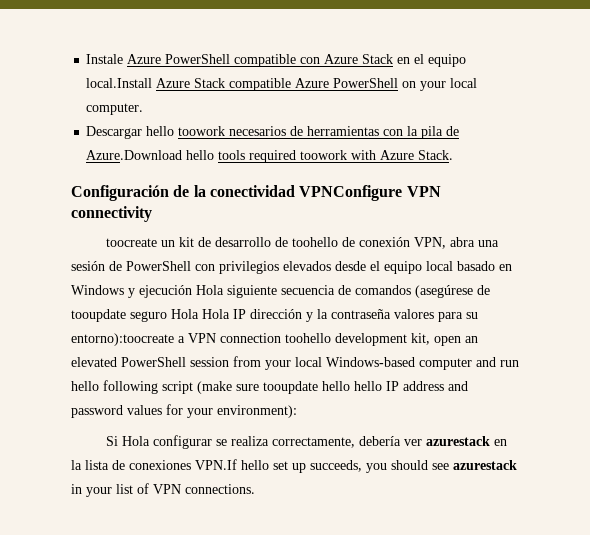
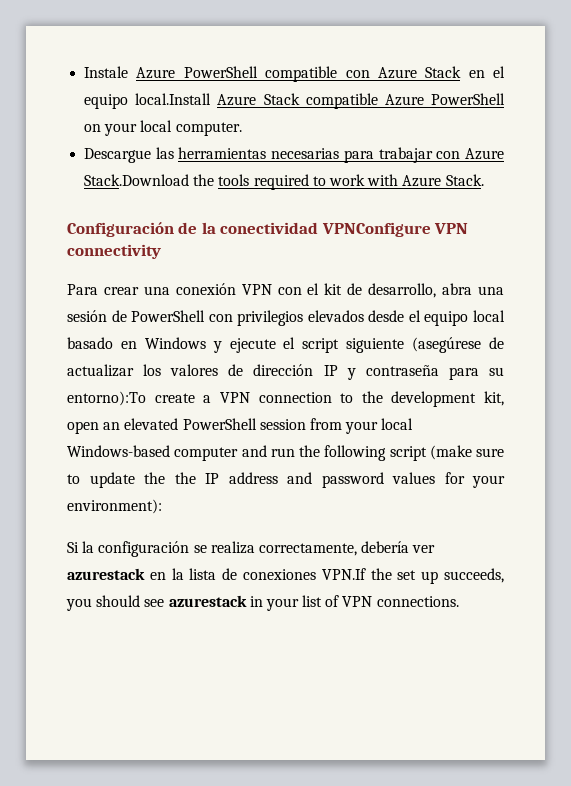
[86,126,460,139] [86,150,348,163] Descargar hello toowork necesarios de herramientas con la pila de Azure.Download hello tools required toowork -> [84,147,504,163] [84,174,365,190] Descargue las herramientas necesarias para trabajar con Azure Stack.Download the tools required to work
[106,237,447,249] toocreate un kit de desarrollo de toohello de conexión VPN, -> [67,283,437,298] Para crear una conexión VPN con el kit de desarrollo,
[139,285,490,298] [71,309,478,322] [71,333,174,346] ejecución Hola siguiente secuencia de comandos (asegúrese de tooupdate seguro Hola Hola IP dirección y la contraseña valores para su entorno):toocreate -> [229,337,505,353] [67,364,504,380] [67,391,195,406] ejecute el script siguiente (asegúrese de actualizar los valores de dirección IP y contraseña para su entorno):To create
[285,333,331,343] toohello -> [340,391,383,403] to the
[71,381,99,391] hello -> [299,445,320,457] the
[263,381,382,394] tooupdate hello hello -> [67,472,196,488] to update the the
[122,435,213,449] Hola configurar -> [82,541,190,557] la configuración
[241,460,269,470] hello -> [370,568,392,580] the

